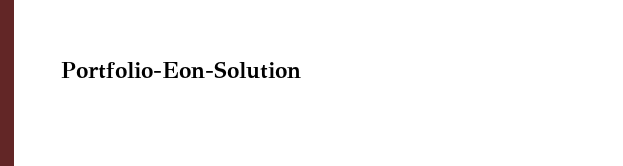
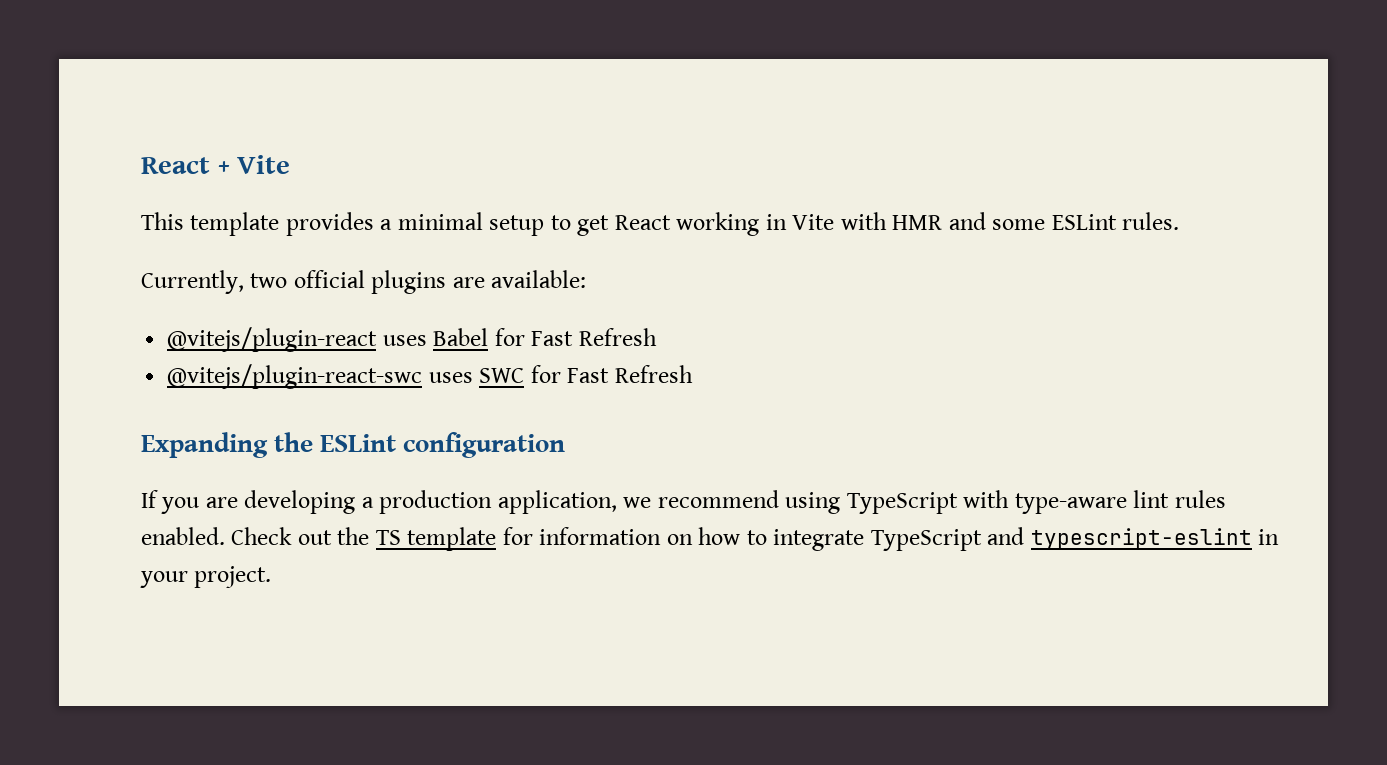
[61,61,301,79] Portfolio-Eon-Solution -> [141,155,291,174] [141,212,1180,236] [141,270,587,294] [167,327,657,352] [167,364,693,389] [141,432,566,458] [141,490,1226,514] [141,527,1280,551] [140,566,272,588] React + Vite // This template provides a minimal setup to get React working in Vite with HMR and some ESLint rules. // Currently, two official plugins are available: // @vitejs/plugin-react uses Babel for Fast Refresh // @vitejs/plugin-react-swc uses SWC for Fast Refresh // Expanding the ESLint configuration // If you are developing a production application, we recommend using TypeScript with type-aware lint rules enabled. Check out the TS template for information on how to integrate TypeScript and typescript-eslint in your project.

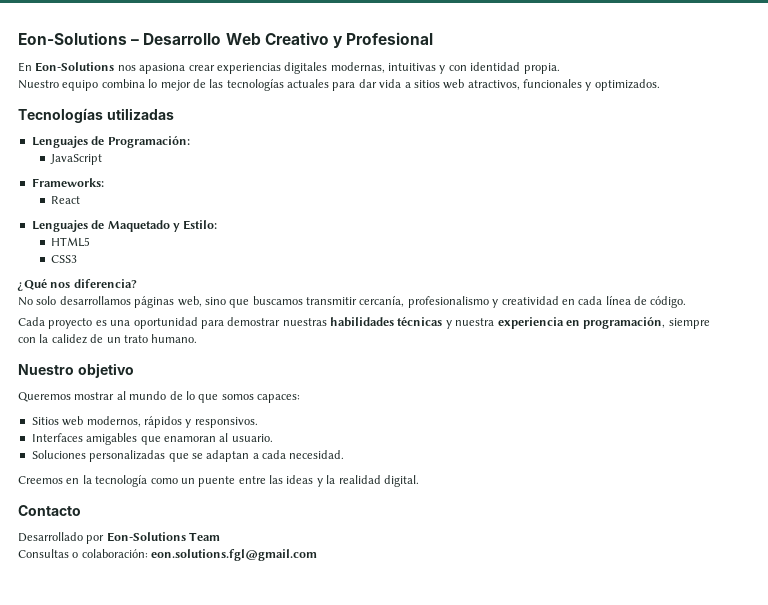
[141,155,291,174] [141,212,1180,236] [141,270,587,294] [167,327,657,352] [167,364,693,389] [141,432,566,458] [141,490,1226,514] [141,527,1280,551] [140,566,272,588] React + Vite // This template provides a minimal setup to get React working in Vite with HMR and some ESLint rules. // Currently, two official plugins are available: // @vitejs/plugin-react uses Babel for Fast Refresh // @vitejs/plugin-react-swc uses SWC for Fast Refresh // Expanding the ESLint configuration // If you are developing a production application, we recommend using TypeScript with type-aware lint rules enabled. Check out the TS template for information on how to integrate TypeScript and typescript-eslint in your project. -> [18,32,434,48] [18,62,560,74] [18,79,660,91] [18,108,174,123] [31,136,190,148] [50,154,103,165] [31,178,104,187] [51,196,81,204] [31,220,218,232] [51,237,91,247] [51,255,78,263] [17,279,137,291] [18,296,687,308] [18,317,710,329] [18,334,198,344] [18,363,134,378] [18,391,300,403] [31,416,258,428] [31,433,273,445] [31,450,345,462] [18,475,419,487] [18,505,81,516] [18,532,221,544] [18,549,318,561] Eon-Solutions – Desarrollo Web Creativo y Profesional // En Eon-Solutions nos apasiona crear experiencias digitales modernas, intuitivas y con identidad propia. // Nuestro equipo combina lo mejor de las tecnologías actuales para dar vida a sitios web atractivos, funcionales y optimizados. // Tecnologías utilizadas // Lenguajes de Programación: // JavaScript // Frameworks: // React // Lenguajes de Maquetado y Estilo: // HTML5 // CSS3 // ¿Qué nos diferencia? // No solo desarrollamos páginas web, sino que buscamos transmitir cercanía, profesionalismo y creatividad en cada línea de código. // Cada proyecto es una oportunidad para demostrar nuestras habilidades técnicas y nuestra experiencia en programación, siempre con la calidez de un trato humano. // Nuestro objetivo // Queremos mostrar al mundo de lo que somos capaces: // Sitios web modernos, rápidos y responsivos. // Interfaces amigables que enamoran al usuario. // Soluciones personalizadas que se adaptan a cada necesidad. // Creemos en la tecnología como un puente entre las ideas y la realidad digital. // Contacto // Desarrollado por Eon-Solutions Team // Consultas o colaboración: eon.solutions.fgl@gmail.com

